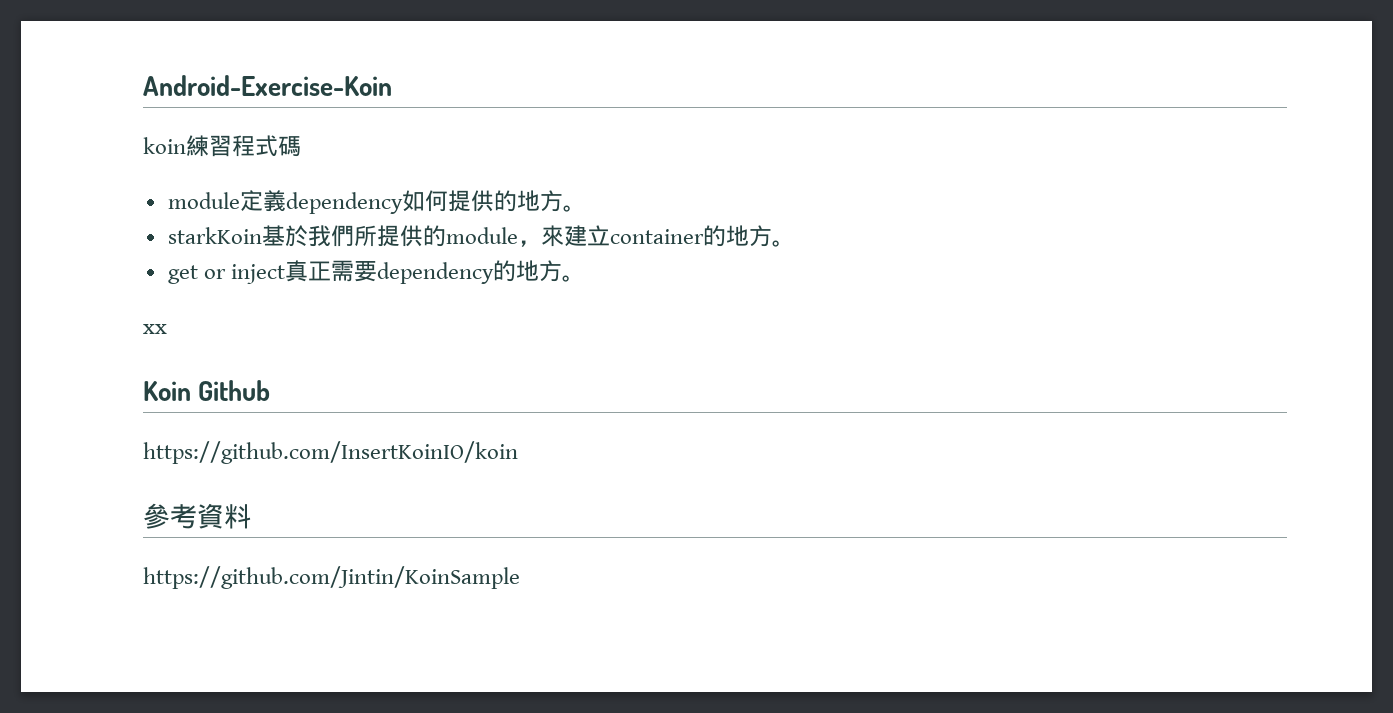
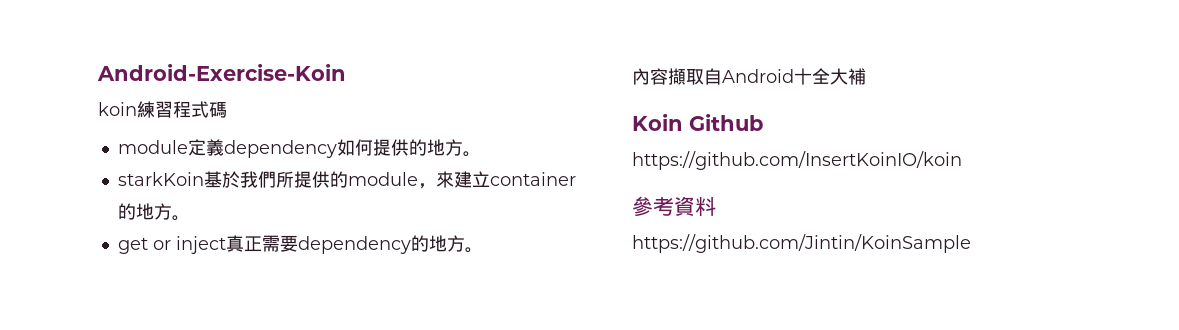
[143,324,167,334] xx -> [632,68,866,85] 內容擷取自Android十全大補

